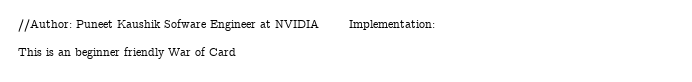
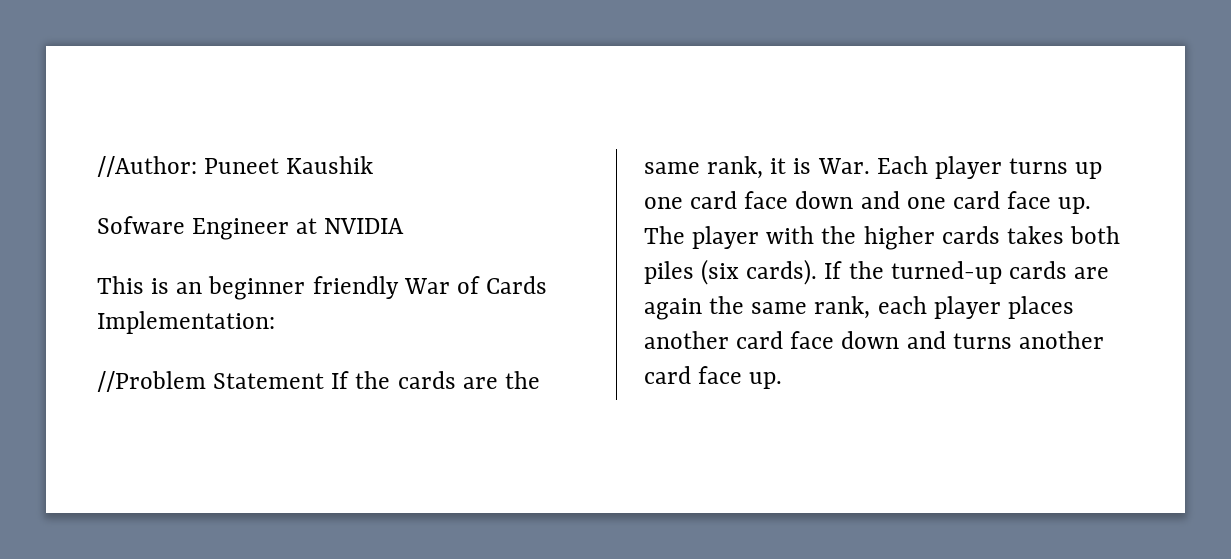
(161, 24) none -> (374, 165) //
[209,48,236,56] Card -> [486,276,548,294] Cards
(435, 25) none -> [97,371,540,392] [644,156,1103,179] [644,191,1092,214] [644,226,1121,250] [644,259,1110,285] [644,296,1074,320] [644,331,1104,349] [644,366,783,389] // //Problem Statement If the cards are the same rank, it is War. Each player turns up one card face down and one card face up. The player with the higher cards takes both piles (six cards). If the turned-up cards are again the same rank, each player places another card face down and turns another card face up.

